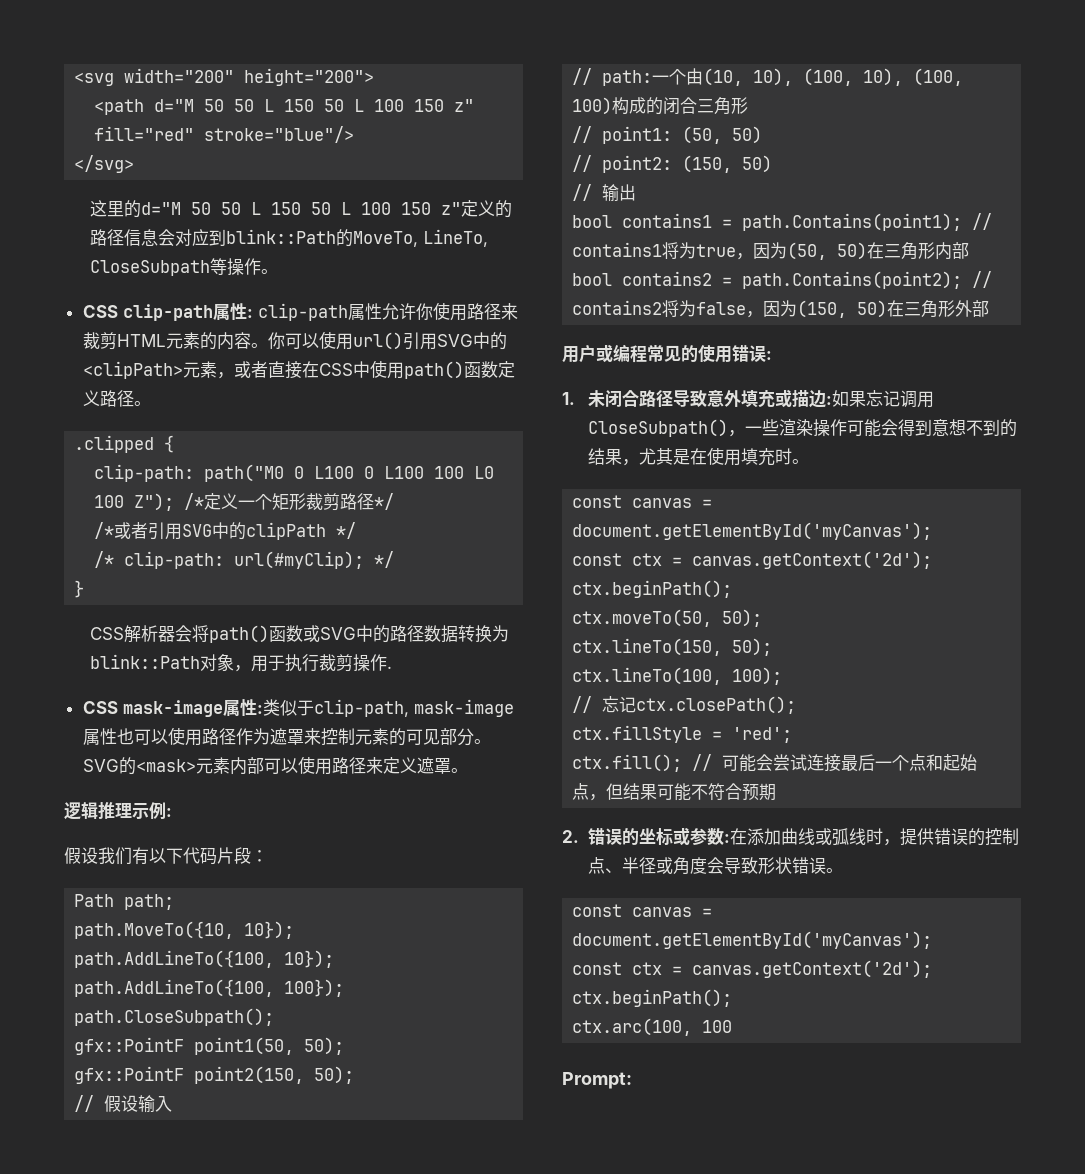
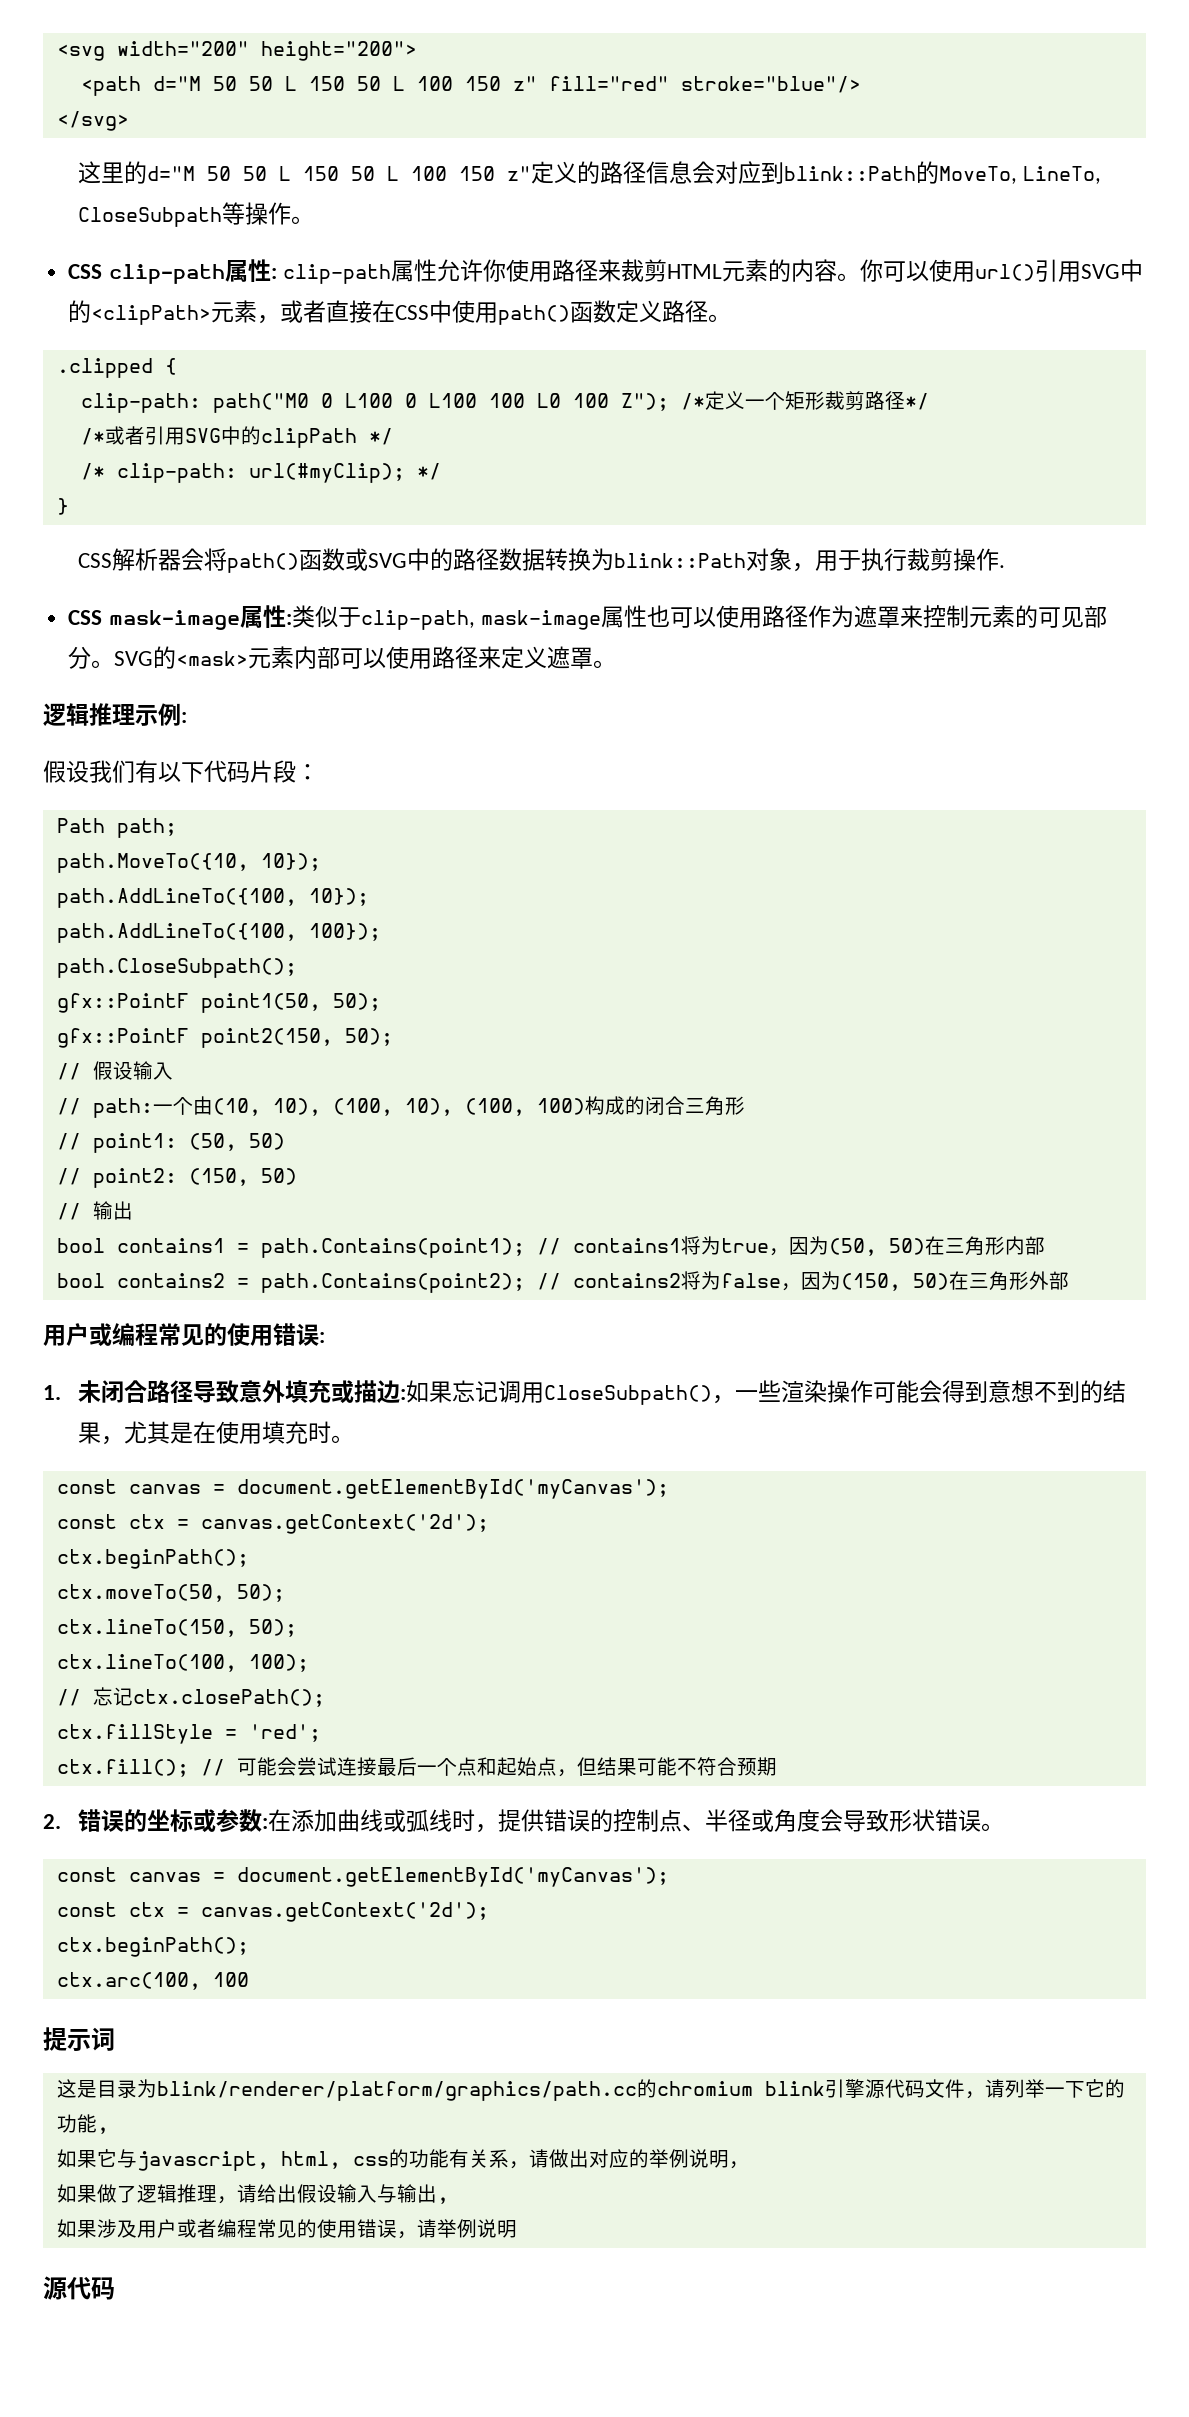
[562,1072,632,1089] Prompt: -> [43,2027,115,2051] [56,2079,1125,2101] [56,2114,109,2134] [56,2149,749,2171] [56,2184,449,2204] [56,2219,517,2239] [43,2276,115,2300] 提示词 // 这是目录为blink/renderer/platform/graphics/path.cc的chromium blink引擎源代码文件，请列举一下它的功能, // 如果它与javascript, html, css的功能有关系，请做出对应的举例说明， // 如果做了逻辑推理，请给出假设输入与输出, // 如果涉及用户或者编程常见的使用错误，请举例说明 // 源代码

